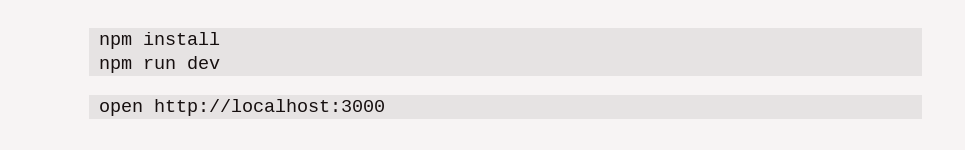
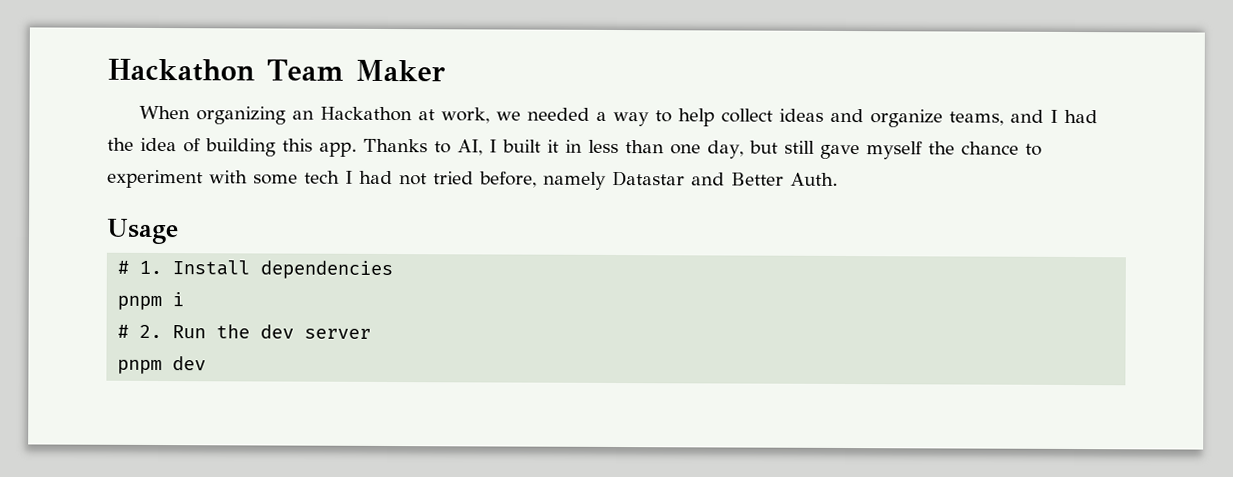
[99,32,221,49] [99,56,221,73] [99,99,386,116] npm install // npm run dev // open http://localhost:3000 -> [107,58,446,82] [138,105,1098,128] [107,137,1042,160] [107,169,838,190] [106,218,179,245] [117,260,394,280] [117,292,185,311] [117,324,372,339] [117,356,207,375] Hackathon Team Maker // When organizing an Hackathon at work, we needed a way to help collect ideas and organize teams, and I had the idea of building this app. Thanks to AI, I built it in less than one day, but still gave myself the chance to experiment with some tech I had not tried before, namely Datastar and Better Auth. // Usage // # 1. Install dependencies // pnpm i // # 2. Run the dev server // pnpm dev

